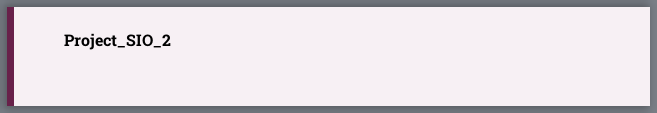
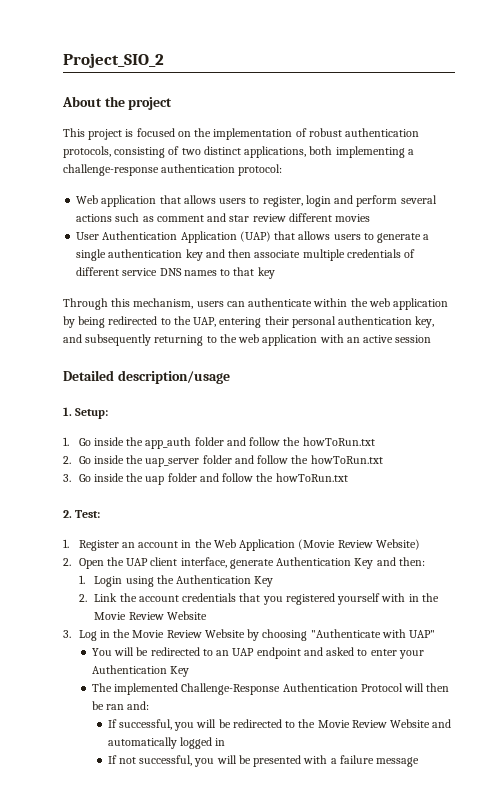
(171, 41) none -> [62,96,173,110] [63,128,420,140] [63,146,414,158] [63,164,283,176] [76,195,437,207] [76,213,371,222] [76,231,430,243] [76,249,416,261] [76,267,275,279] [63,298,449,310] [63,316,435,328] [63,334,432,346] [63,370,230,384] [63,407,109,419] [63,437,375,449] [63,455,383,467] [63,473,348,485] [63,510,101,518] [63,539,420,551] [63,557,425,569] [78,575,274,587] [78,593,439,605] [94,611,207,620] [63,629,436,641] [91,647,424,659] [91,665,190,677] [91,683,450,695] [91,701,150,710] [107,719,452,731] [107,737,226,749] [107,755,420,767] // About the project // This project is focused on the implementation of robust authentication protocols, consisting of two distinct applications, both implementing a challenge-response authentication protocol: // Web application that allows users to register, login and perform several actions such as comment and star review different movies // User Authentication Application (UAP) that allows users to generate a single authentication key and then associate multiple credentials of different service DNS names to that key // Through this mechanism, users can authenticate within the web application by being redirected to the UAP, entering their personal authentication key, and subsequently returning to the web application with an active session // Detailed description/usage // 1. Setup: // 1. Go inside the app_auth folder and follow the howToRun.txt // 2. Go inside the uap_server folder and follow the howToRun.txt // 3. Go inside the uap folder and follow the howToRun.txt // 2. Test: // 1. Register an account in the Web Application (Movie Review Website) // 2. Open the UAP client interface, generate Authentication Key and then: // 1. Login using the Authentication Key // 2. Link the account credentials that you registered yourself with in the Movie Review Website // 3. Log in the Movie Review Website by choosing "Authenticate with UAP" // You will be redirected to an UAP endpoint and asked to enter your Authentication Key // The implemented Challenge-Response Authentication Protocol will then be ran and: // If successful, you will be redirected to the Movie Review Website and automatically logged in // If not successful, you will be presented with a failure message

